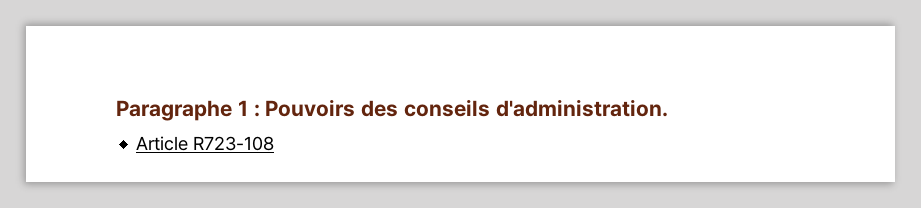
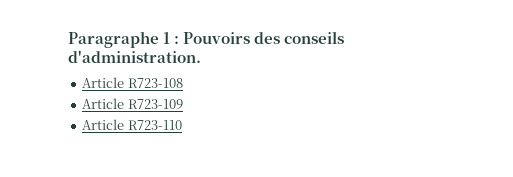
(275, 143) none -> [82,98,183,109] [82,119,182,130] // Article R723-109 // Article R723-110

